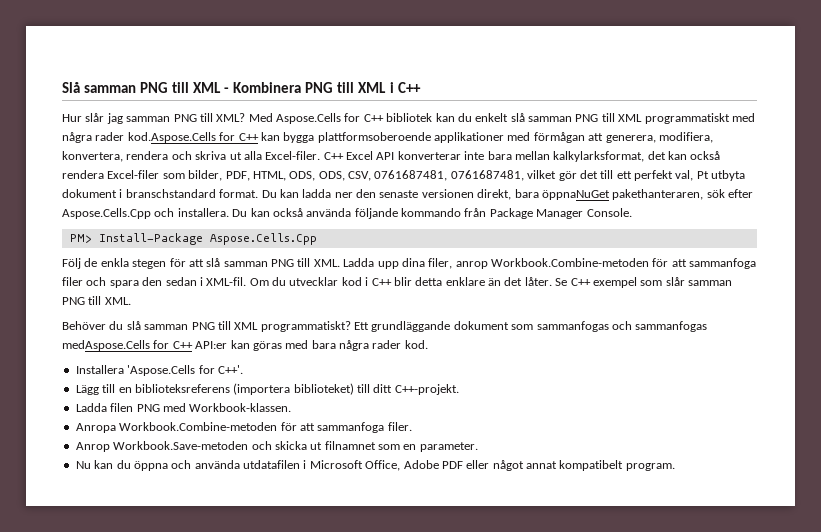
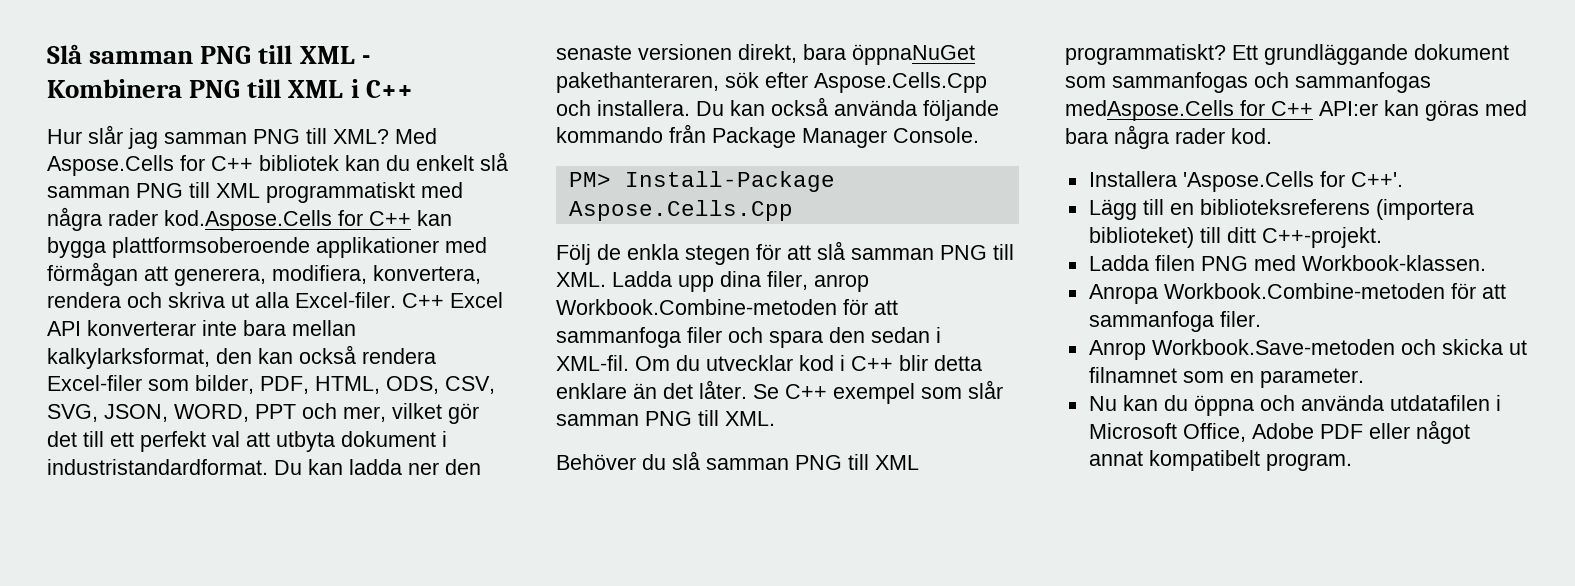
[647,151,666,160] det -> [216,348,252,364] den
[318,170,524,181] ODS, CSV, 0761687481, 0761687481, -> [445,376,495,394] [47,403,386,422] CSV, SVG, JSON, WORD, PPT och mer,
[675,170,709,181] val, Pt -> [212,431,270,447] val att
[125,189,259,198] branschstandard format. -> [47,459,268,475] industristandardformat.

